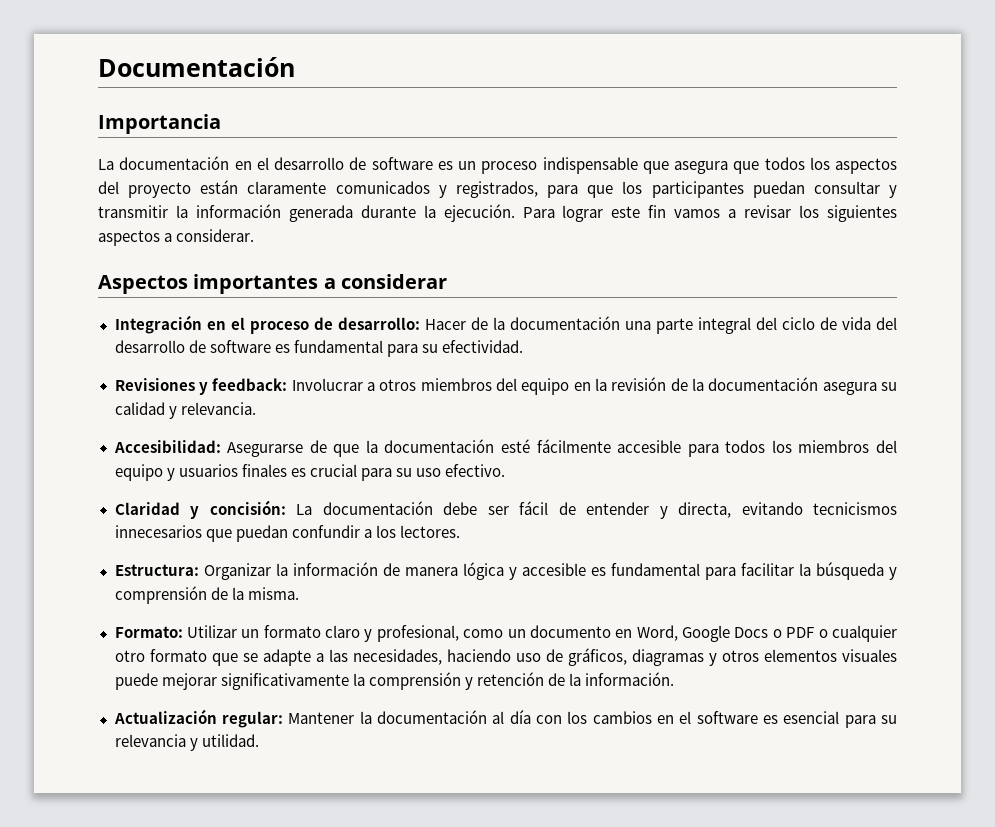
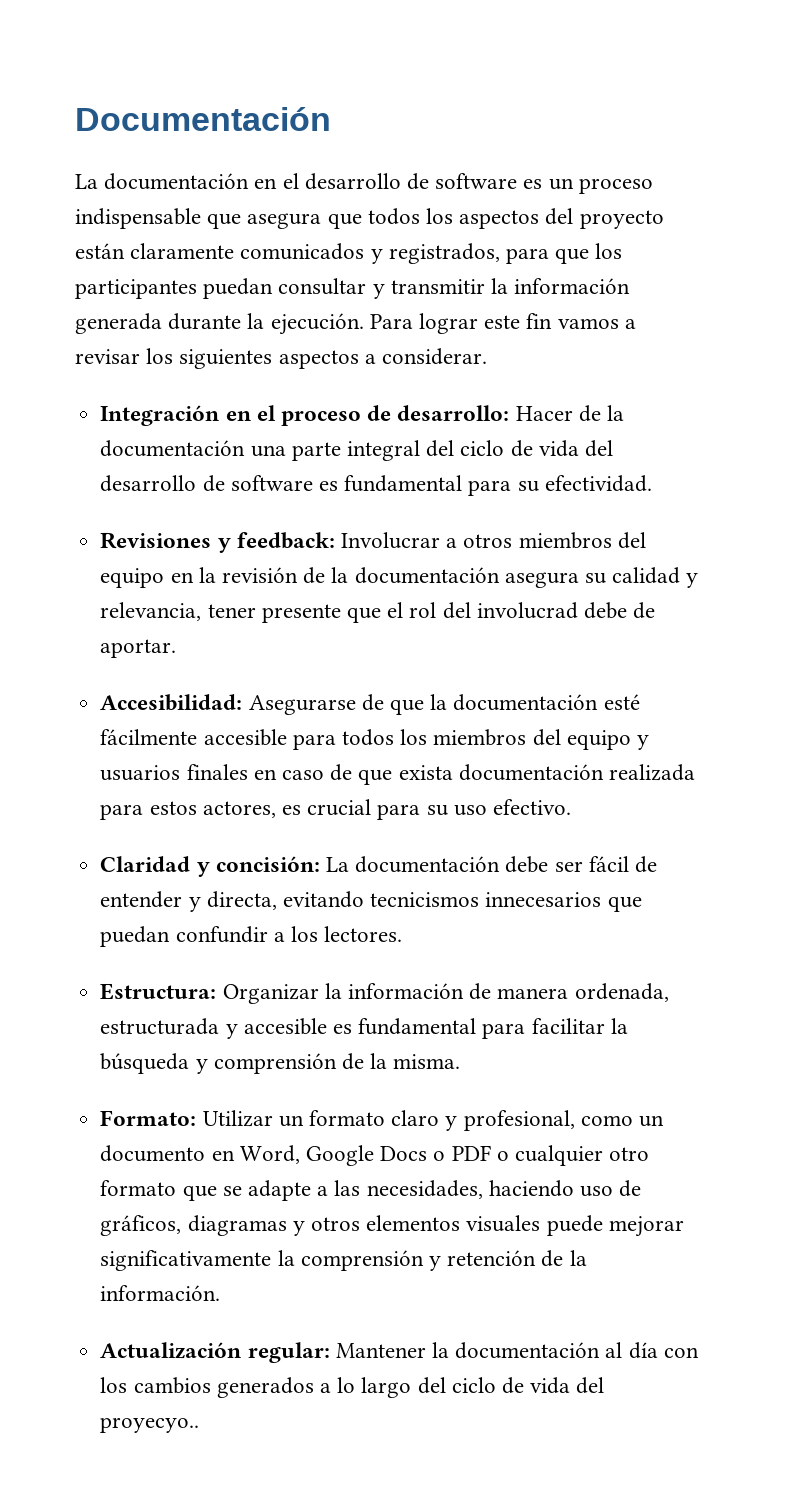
[98,114,221,134] // Importancia -> (331, 119) none
[98,274,447,294] // Aspectos importantes a considerar -> (488, 356) none
[180,402,256,415] relevancia. -> [100,602,656,623] [100,639,177,658] relevancia, tener presente que el rol del involucrad debe de aportar.
(287, 470) none -> [253,764,695,785] [100,801,276,820] en caso de que exista documentación realizada para estos actores,
[462,562,504,580] lógica -> [574,983,669,1002] [100,1018,220,1035] ordenada, estructurada
[656,711,897,728] [114,734,259,751] en el software es esencial para su relevancia y utilidad. -> [216,1377,605,1398] [100,1417,200,1433] generados a lo largo del ciclo de vida del proyecyo..

